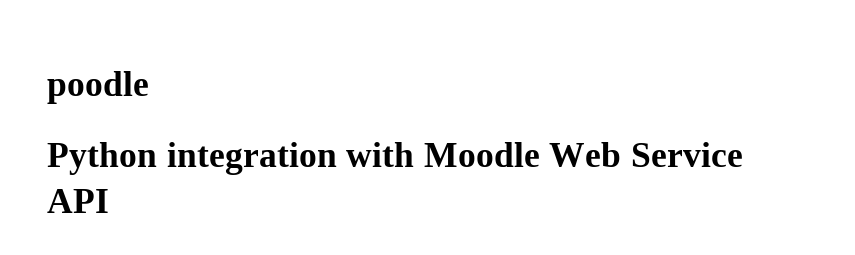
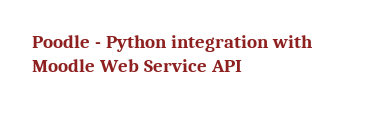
[47,71,149,104] poodle // -> [32,35,101,48] Poodle -

